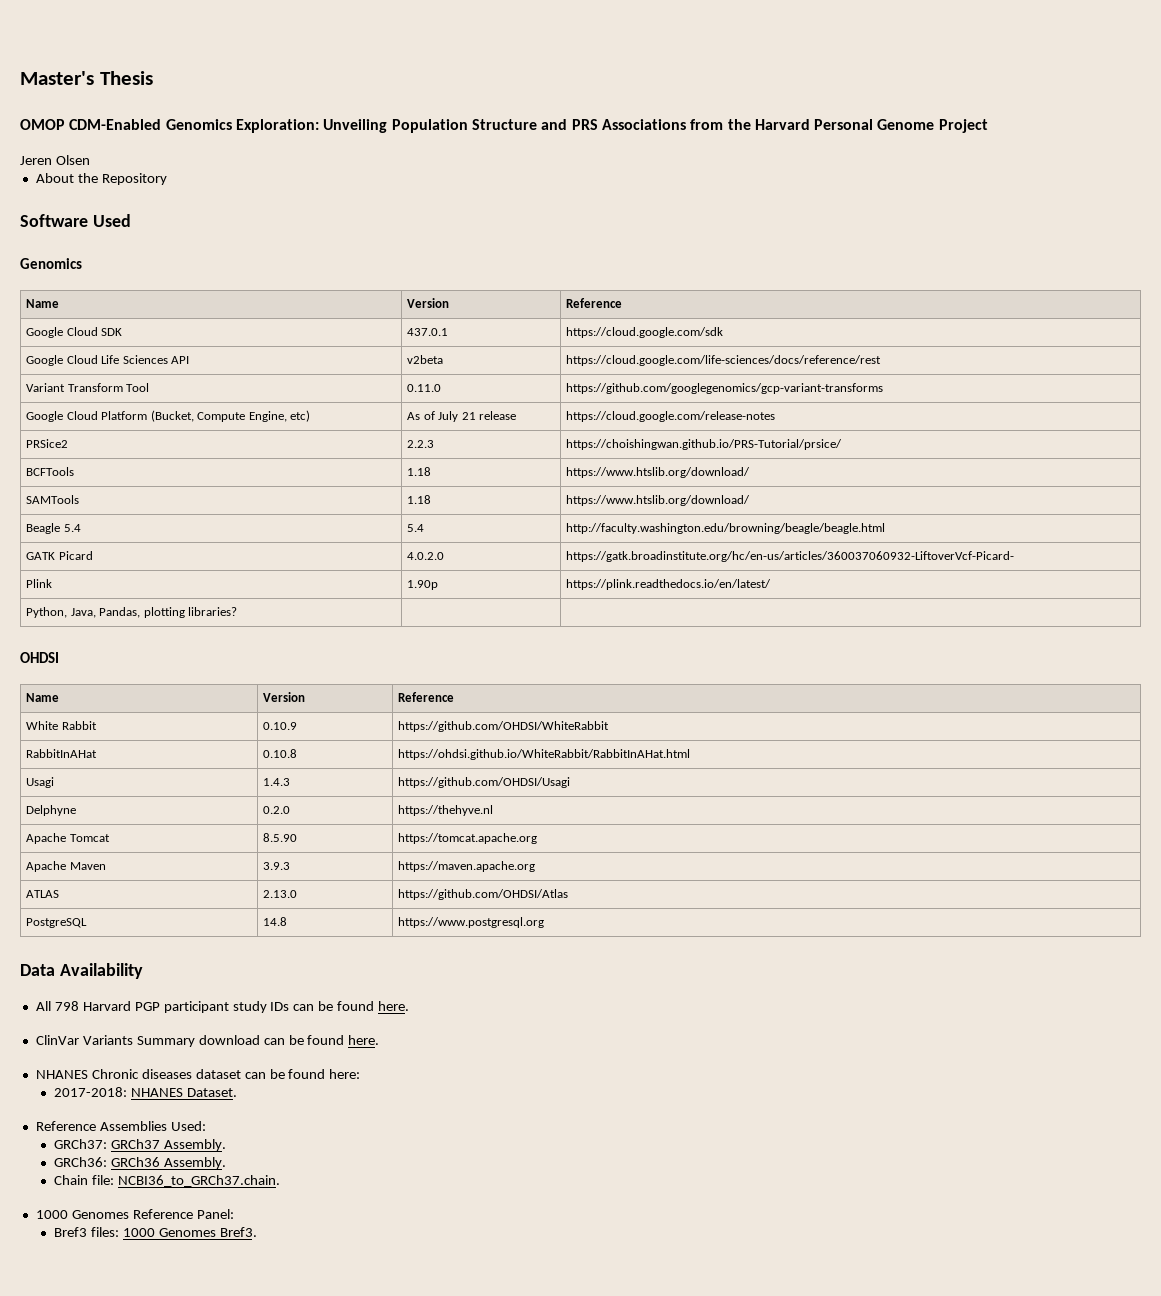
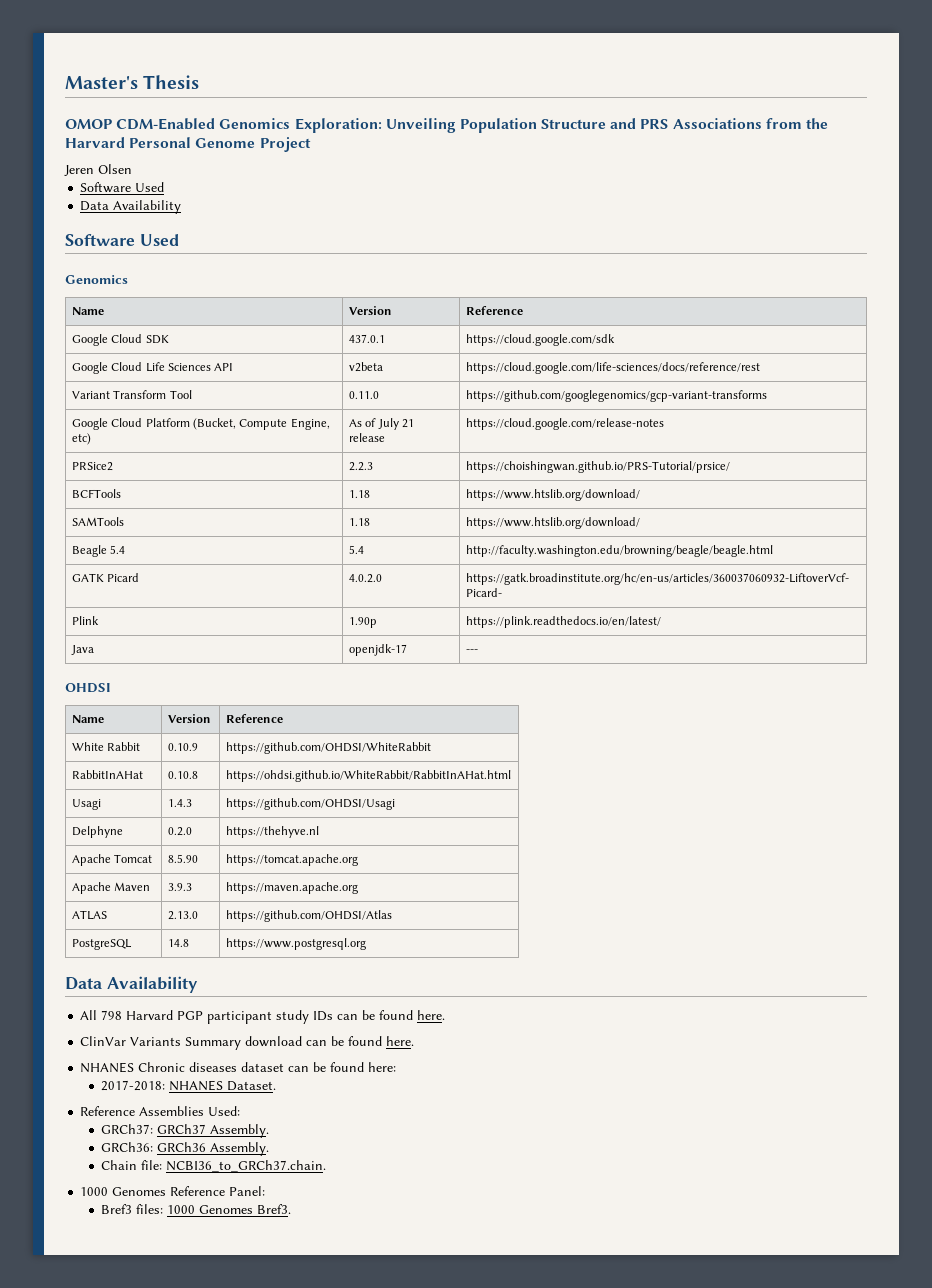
[35,173,167,185] About the Repository -> [80,182,165,193] [80,200,182,214] Software Used // Data Availability
[26,607,238,618] Python, Java, Pandas, plotting libraries? | | -> [70,645,94,655] [348,644,407,656] [465,649,478,653] Java | openjdk-17 | ---

